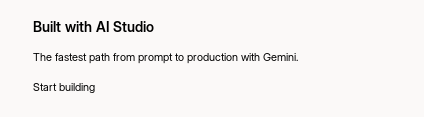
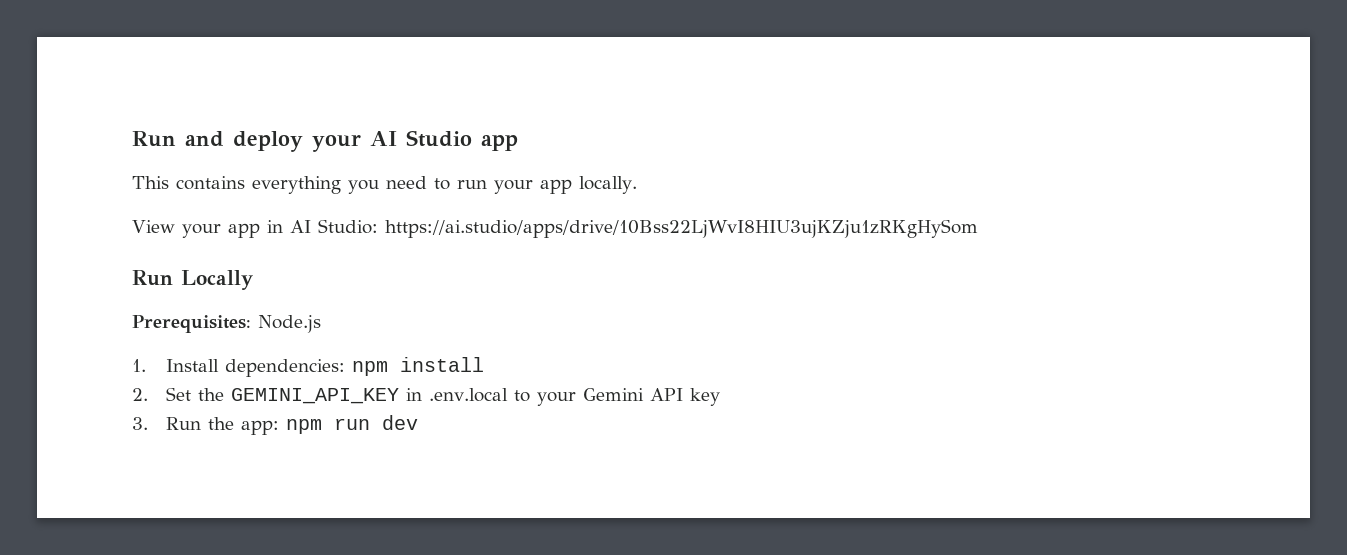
[33,21,155,32] [33,53,298,64] [33,83,95,93] Built with AI Studio // The fastest path from prompt to production with Gemini. // Start building -> [132,130,518,152] [132,176,637,194] [132,219,978,238] [132,270,253,290] [132,315,321,333] [132,357,485,377] [132,387,721,406] [132,415,419,435] Run and deploy your AI Studio app // This contains everything you need to run your app locally. // View your app in AI Studio: https://ai.studio/apps/drive/10Bss22LjWvI8HIU3ujKZju1zRKgHySom // Run Locally // Prerequisites: Node.js // 1. Install dependencies: npm install // 2. Set the GEMINI_API_KEY in .env.local to your Gemini API key // 3. Run the app: npm run dev

